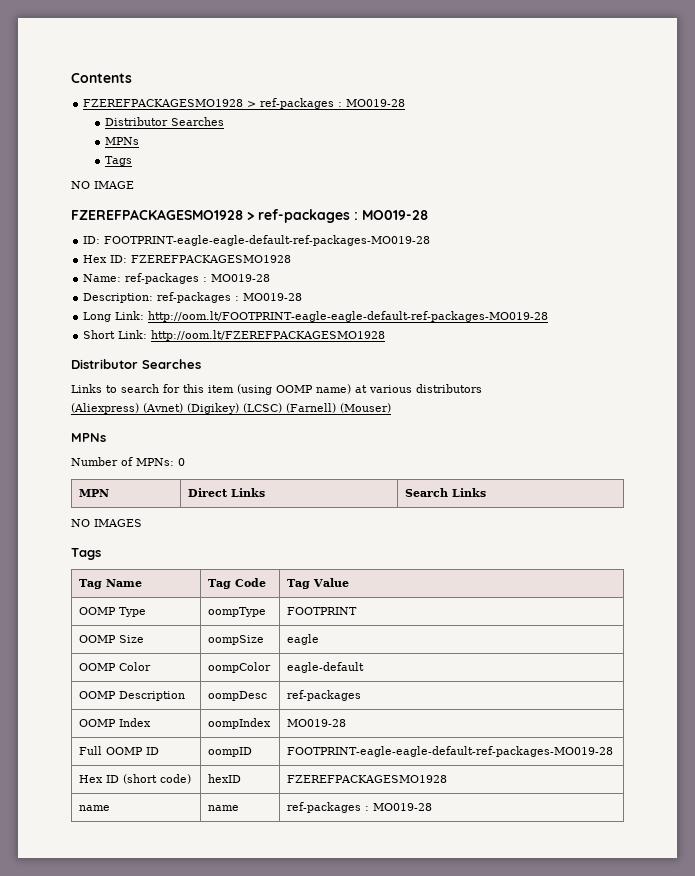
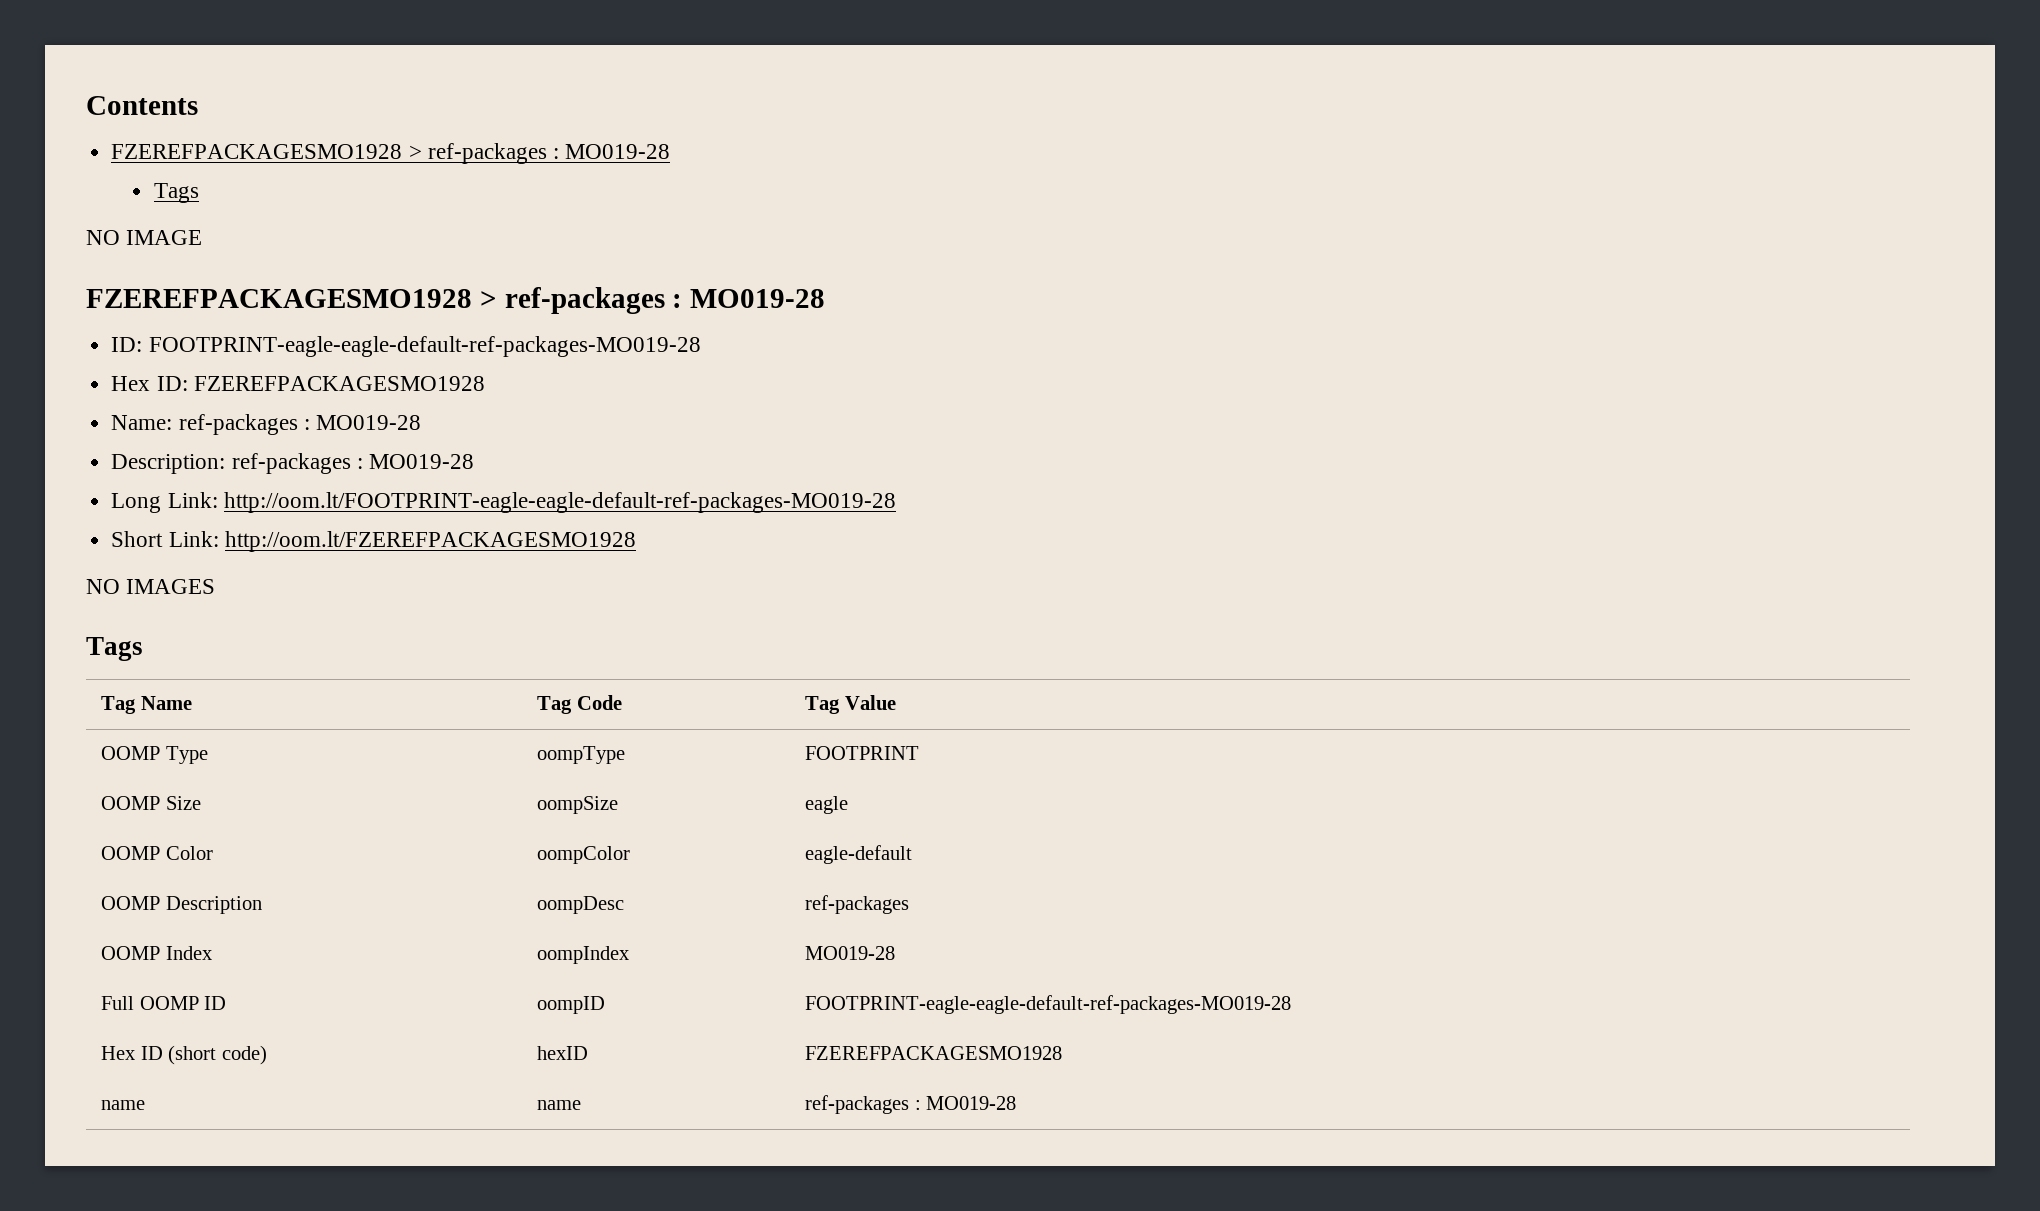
[104,117,224,126] [104,137,139,145] // Distributor Searches // MPNs -> (671, 151) none
[71,359,201,369] [71,384,482,395] [71,403,391,414] [71,433,106,442] [71,457,185,466] [79,489,110,497] [188,488,266,497] [405,488,487,497] // Distributor Searches // Links to search for this item (using OOMP name) at various distributors // (Aliexpress) (Avnet) (Digikey) (LCSC) (Farnell) (Mouser) // MPNs // Number of MPNs: 0 // MPN | Direct Links | Search Links -> (636, 541) none

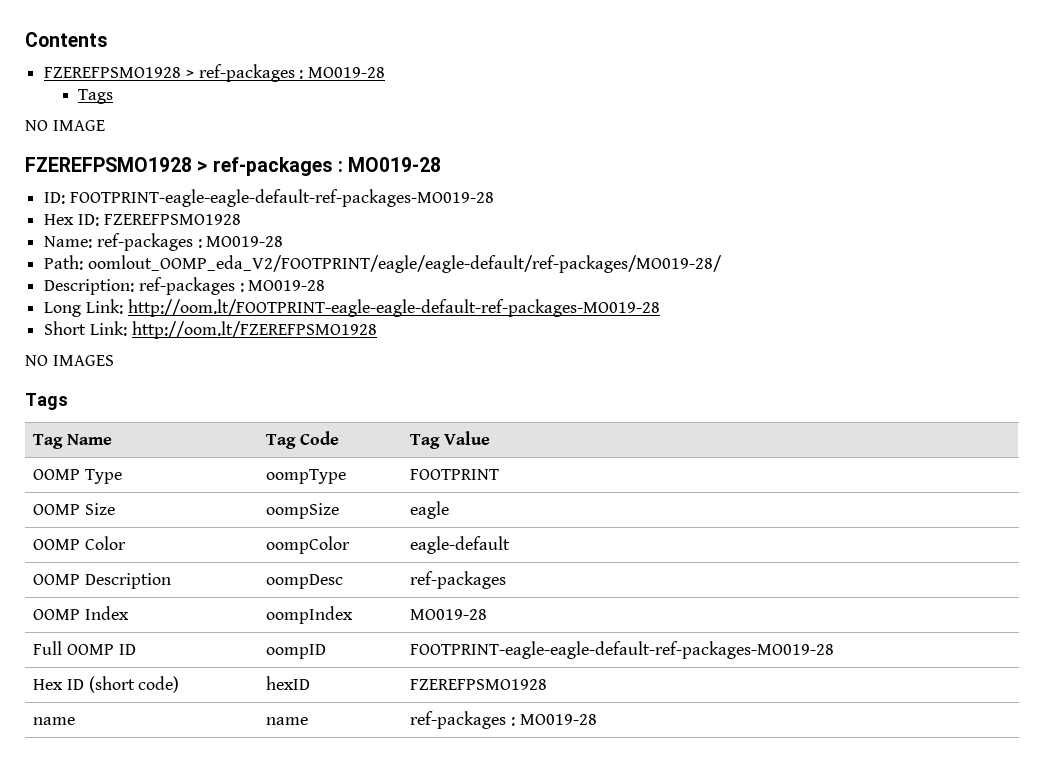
[111,144,403,159] FZEREFPACKAGESMO1928 -> [44,67,182,78] FZEREFPSMO1928
[86,289,472,308] FZEREFPACKAGESMO1928 -> [25,157,192,172] FZEREFPSMO1928
[193,376,485,391] FZEREFPACKAGESMO1928 -> [103,214,241,225] FZEREFPSMO1928
(421, 422) none -> [44,255,722,273] // Path: oomlout_OOMP_eda_V2/FOOTPRINT/eagle/eagle-default/ref-packages/MO019-28/
[224,531,636,552] http://oom.lt/FZEREFPACKAGESMO1928 -> [131,321,377,339] http://oom.lt/FZEREFPSMO1928
[805,1046,1063,1060] FZEREFPACKAGESMO1928 -> [410,679,548,690] FZEREFPSMO1928

